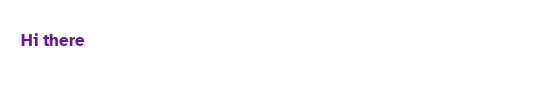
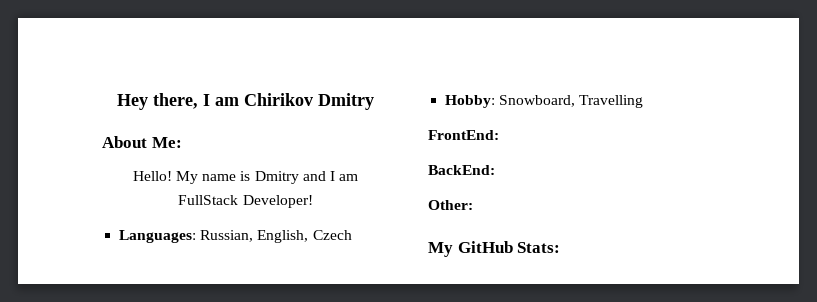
[21,33,85,46] Hi there -> [117,93,374,110] [102,136,182,148] [132,171,359,184] [178,195,313,208] [119,230,352,243] [445,95,644,108] [428,130,499,140] [428,165,495,175] [428,200,473,210] [428,241,561,257] Hey there, I am Chirikov Dmitry // About Me: // Hello! My name is Dmitry and I am FullStack Developer! // Languages: Russian, English, Czech // Hobby: Snowboard, Travelling // FrontEnd: // BackEnd: // Other: // My GitHub Stats:

